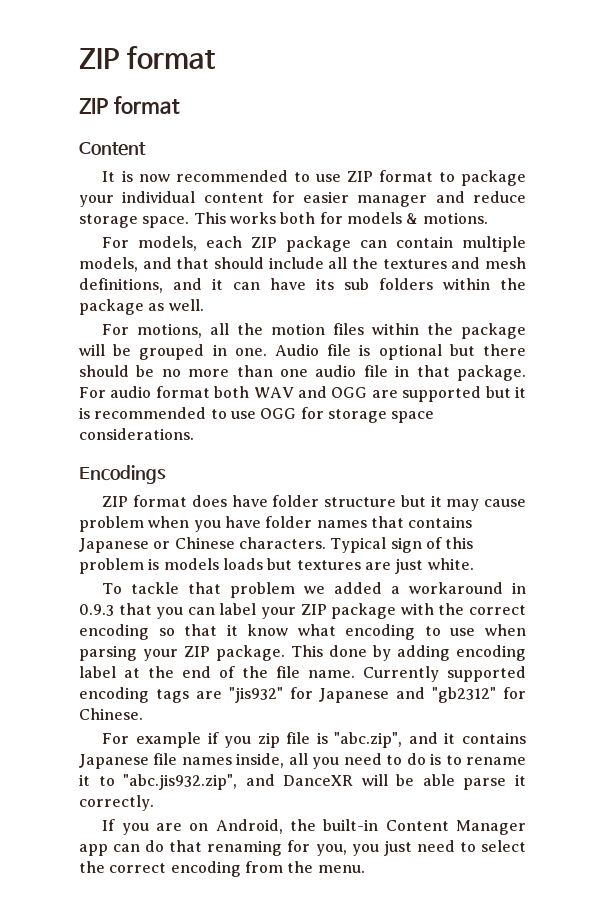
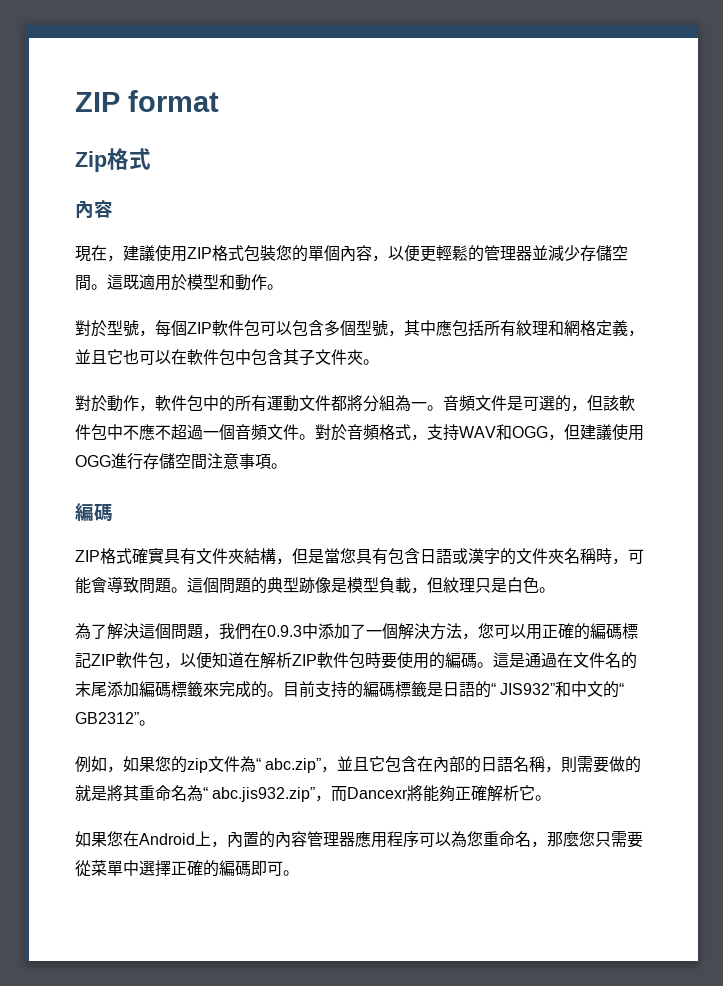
[79,46,215,69] [79,96,180,114] [79,142,146,156] [102,170,527,186] [79,191,526,207] [79,212,488,228] [102,236,526,252] [79,257,526,272] [79,278,526,293] [79,299,204,315] [102,323,526,339] [79,344,526,360] [79,365,526,381] [79,386,526,402] [79,407,435,423] [79,428,194,440] [79,465,166,484] [102,495,526,511] [79,516,473,532] [79,537,474,553] [79,558,474,574] [102,582,526,598] [79,603,526,619] [79,624,526,640] [79,645,526,661] [79,666,526,682] [79,687,526,703] [79,708,143,720] [102,732,526,748] [79,753,526,769] [79,774,526,790] [79,795,154,811] [102,819,526,835] [79,840,526,856] [79,861,365,877] ZIP format // ZIP format // Content // It is now recommended to use ZIP format to package your individual content for easier manager and reduce storage space. This works both for models & motions. // For models, each ZIP package can contain multiple models, and that should include all the textures and mesh definitions, and it can have its sub folders within the package as well. // For motions, all the motion files within the package will be grouped in one. Audio file is optional but there should be no more than one audio file in that package. For audio format both WAV and OGG are supported but it is recommended to use OGG for storage space considerations. // Encodings // ZIP format does have folder structure but it may cause problem when you have folder names that contains Japanese or Chinese characters. Typical sign of this problem is models loads but textures are just white. // To tackle that problem we added a workaround in 0.9.3 that you can label your ZIP package with the correct encoding so that it know what encoding to use when parsing your ZIP package. This done by adding encoding label at the end of the file name. Currently supported encoding tags are "jis932" for Japanese and "gb2312" for Chinese. // For example if you zip file is "abc.zip", and it contains Japanese file names inside, all you need to do is to rename it to "abc.jis932.zip", and DanceXR will be able parse it correctly. // If you are on Android, the built-in Content Manager app can do that renaming for you, you just need to select the correct encoding from the menu. -> [75,90,219,112] [75,148,151,172] [75,200,113,219] [75,245,628,262] [75,274,283,291] [75,320,644,337] [75,349,379,366] [75,395,635,412] [75,424,644,441] [75,453,287,470] [75,503,113,522] [75,548,644,565] [75,576,555,594] [75,623,638,640] [75,652,637,669] [75,681,625,698] [75,712,155,726] [75,756,642,773] [75,785,552,802] [75,831,643,848] [75,860,299,877] ZIP format // Zip格式 // 內容 // 現在，建議使用ZIP格式包裝您的單個內容，以便更輕鬆的管理器並減少存儲空間。這既適用於模型和動作。 // 對於型號，每個ZIP軟件包可以包含多個型號，其中應包括所有紋理和網格定義，並且它也可以在軟件包中包含其子文件夾。 // 對於動作，軟件包中的所有運動文件都將分組為一。音頻文件是可選的，但該軟件包中不應不超過一個音頻文件。對於音頻格式，支持WAV和OGG，但建議使用OGG進行存儲空間注意事項。 // 編碼 // ZIP格式確實具有文件夾結構，但是當您具有包含日語或漢字的文件夾名稱時，可能會導致問題。這個問題的典型跡像是模型負載，但紋理只是白色。 // 為了解決這個問題，我們在0.9.3中添加了一個解決方法，您可以用正確的編碼標記ZIP軟件包，以便知道在解析ZIP軟件包時要使用的編碼。這是通過在文件名的末尾添加編碼標籤來完成的。目前支持的編碼標籤是日語的“ JIS932”和中文的“ GB2312”。 // 例如，如果您的zip文件為“ abc.zip”，並且它包含在內部的日語名稱，則需要做的就是將其重命名為“ abc.jis932.zip”，而Dancexr將能夠正確解析它。 // 如果您在Android上，內置的內容管理器應用程序可以為您重命名，那麼您只需要從菜單中選擇正確的編碼即可。

